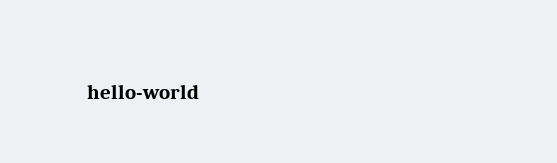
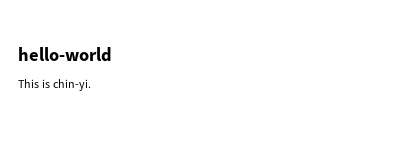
(199, 91) none -> [18,79,92,91] // This is chin-yi.

